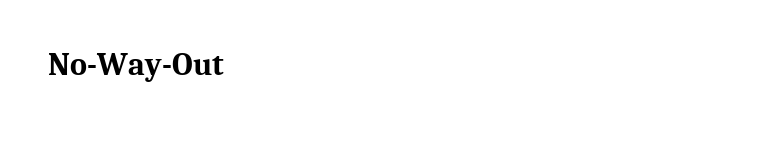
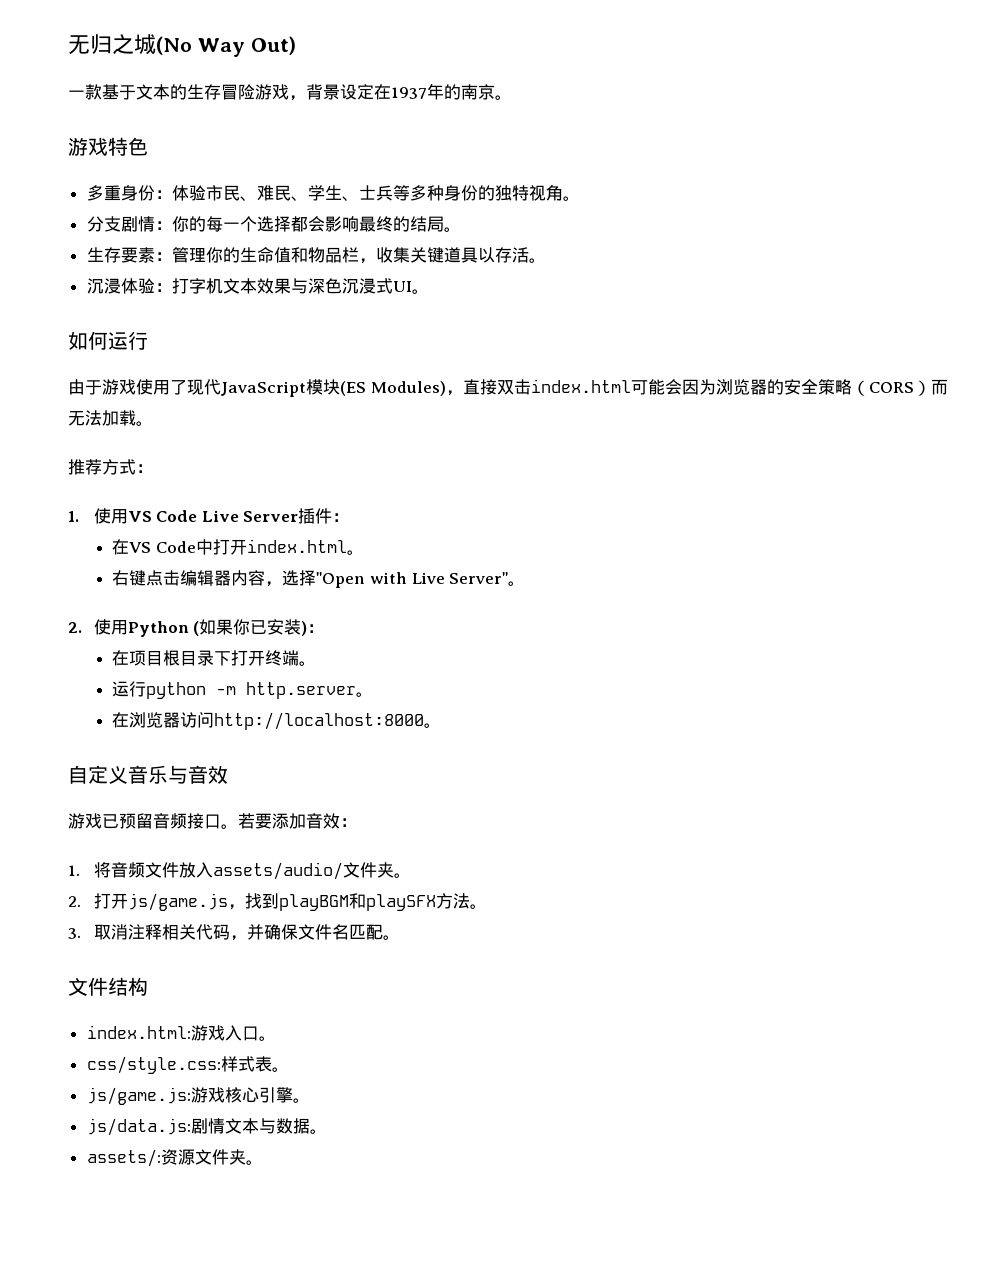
[48,53,224,82] No-Way-Out -> [68,34,296,57] [68,83,512,101] [68,137,148,156] [86,184,580,201] [86,216,461,232] [86,247,546,264] [86,278,429,294] [68,331,148,350] [68,379,948,397] [68,410,153,426] [68,459,153,475] [68,508,350,524] [112,539,364,555] [112,570,526,588] [68,619,325,637] [112,650,317,666] [112,681,374,699] [112,712,442,730] [68,765,228,784] [68,813,357,829] [68,862,411,880] [68,893,487,911] [68,924,400,941] [68,977,148,996] [86,1025,276,1041] [86,1056,289,1074] [86,1087,310,1105] [86,1118,327,1136] [86,1149,263,1167] 无归之城(No Way Out) // 一款基于文本的生存冒险游戏，背景设定在1937年的南京。 // 游戏特色 // 多重身份：体验市民、难民、学生、士兵等多种身份的独特视角。 // 分支剧情：你的每一个选择都会影响最终的结局。 // 生存要素：管理你的生命值和物品栏，收集关键道具以存活。 // 沉浸体验：打字机文本效果与深色沉浸式UI。 // 如何运行 // 由于游戏使用了现代JavaScript模块(ES Modules)，直接双击index.html可能会因为浏览器的安全策略（CORS）而无法加载。 // 推荐方式： // 1.使用VS Code Live Server插件： // 在VS Code中打开index.html。 // 右键点击编辑器内容，选择"Open with Live Server"。 // 2.使用Python (如果你已安装)： // 在项目根目录下打开终端。 // 运行python -m http.server。 // 在浏览器访问http://localhost:8000。 // 自定义音乐与音效 // 游戏已预留音频接口。若要添加音效： // 1.将音频文件放入assets/audio/文件夹。 // 2.打开js/game.js，找到playBGM和playSFX方法。 // 3.取消注释相关代码，并确保文件名匹配。 // 文件结构 // index.html:游戏入口。 // css/style.css:样式表。 // js/game.js:游戏核心引擎。 // js/data.js:剧情文本与数据。 // assets/:资源文件夹。

